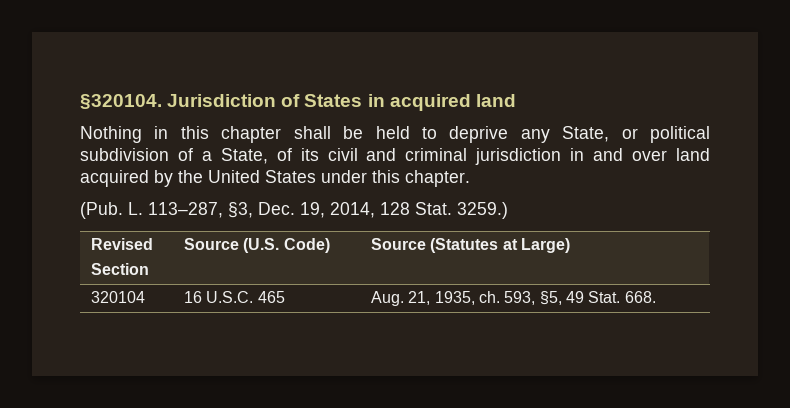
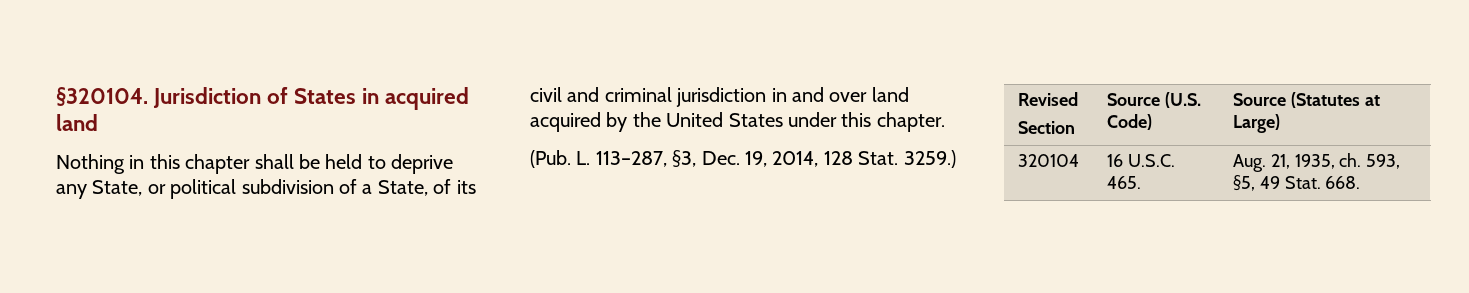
[257,291,285,303] 465 -> [1106,176,1141,189] 465.

